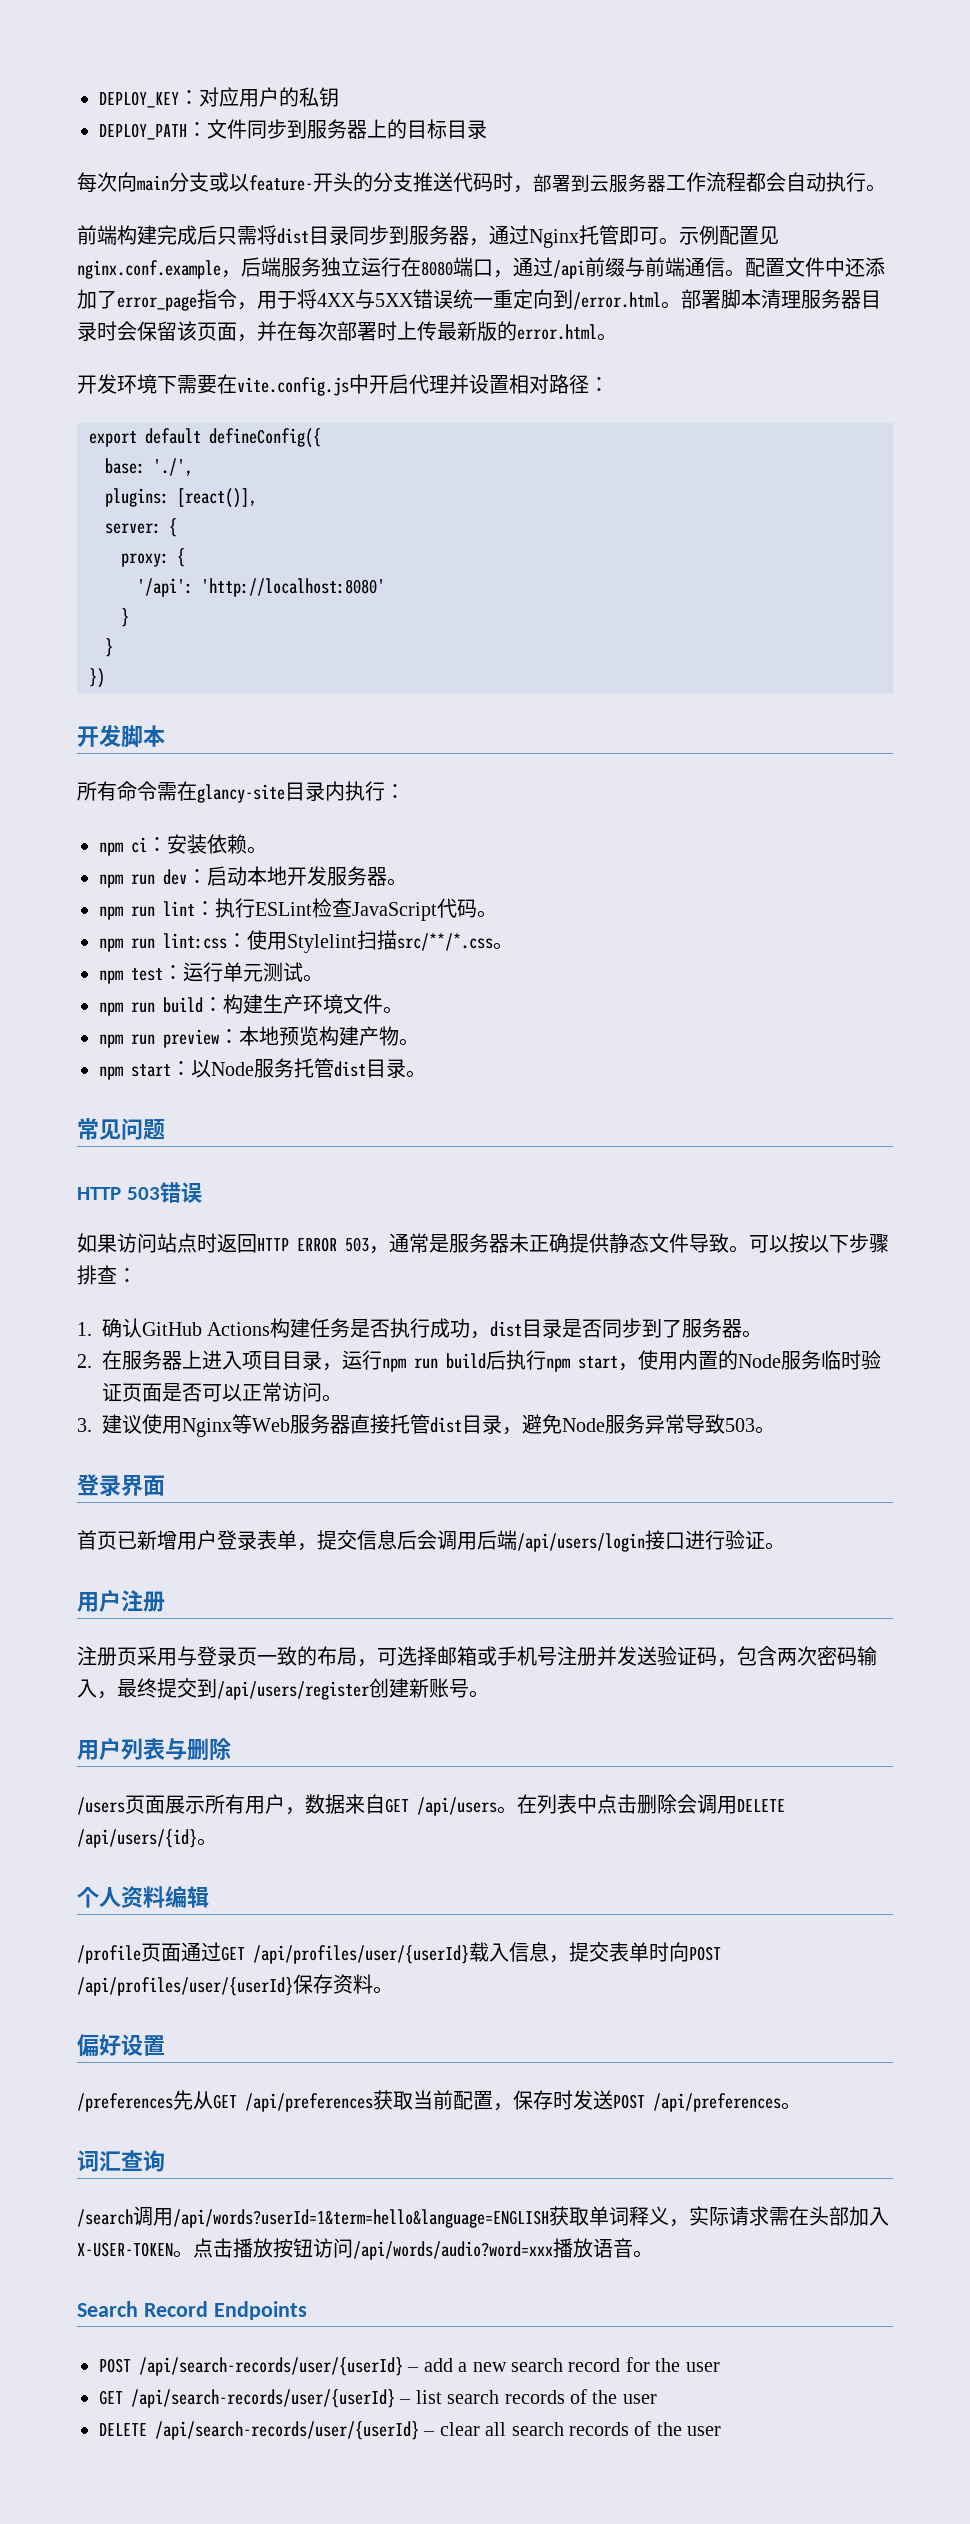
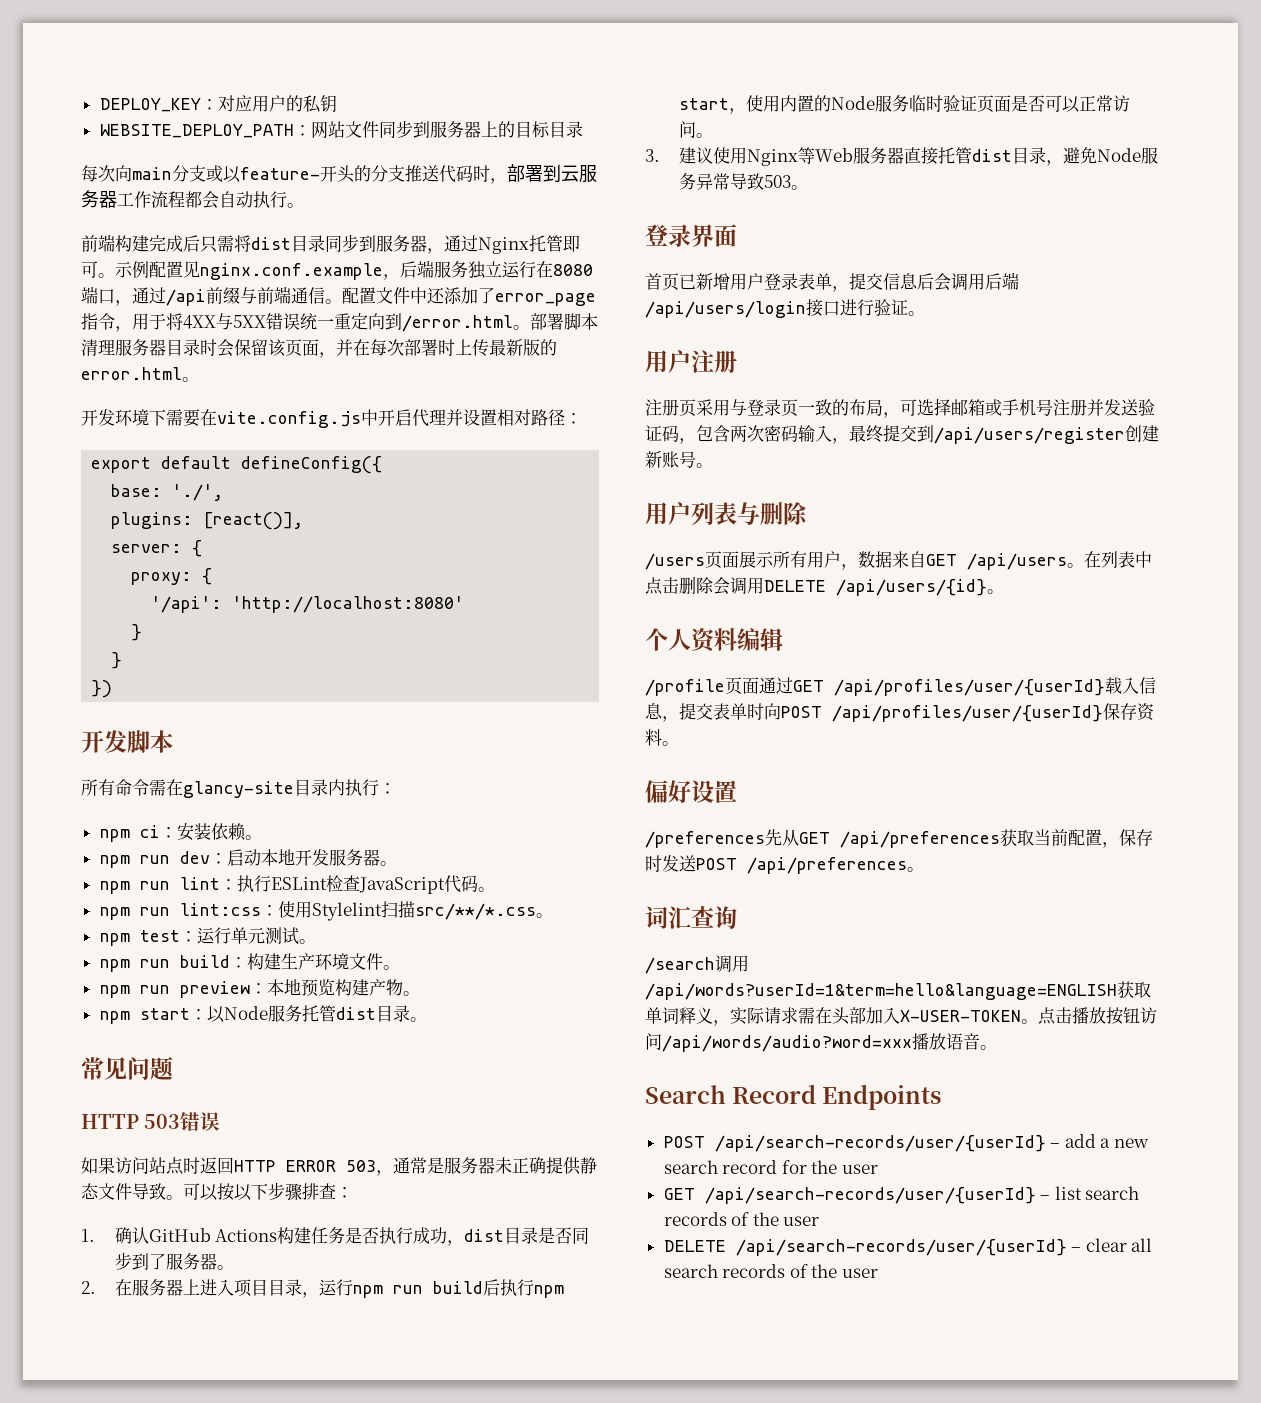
[99,122,207,140] DEPLOY_PATH： -> [99,121,345,139] WEBSITE_DEPLOY_PATH：网站

